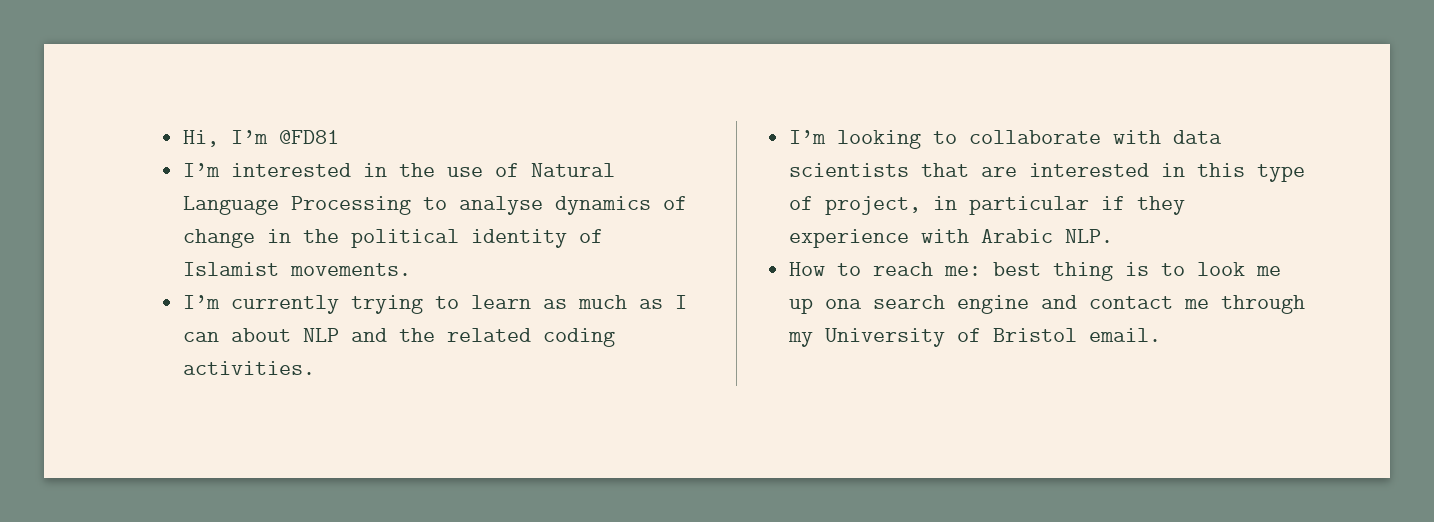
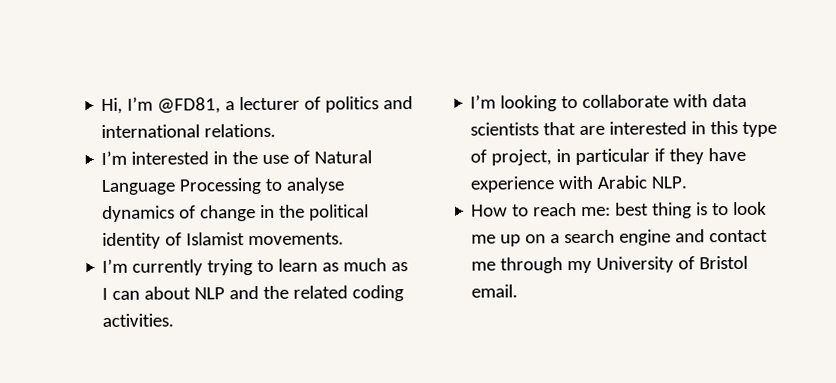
[279,130,340,144] @FD81 -> [157,96,414,114] [101,123,277,138] @FD81, a lecturer of politics and international relations.
(1186, 205) none -> [708,147,747,162] have
[825,299,863,309] ona -> [525,234,561,244] on a

